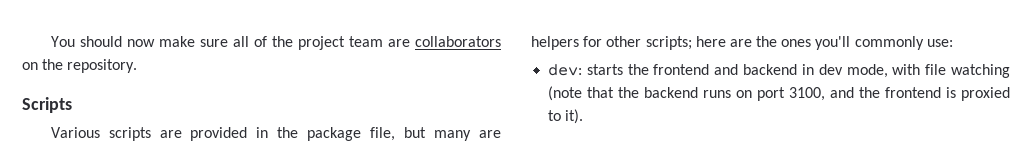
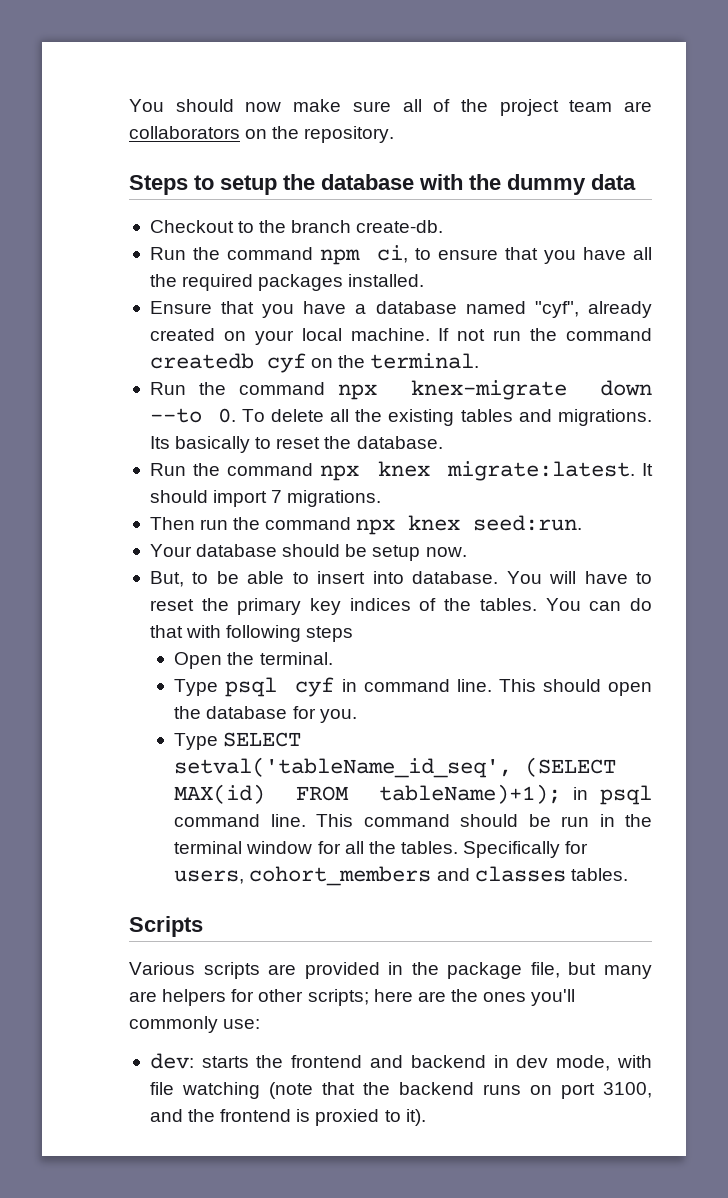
(138, 66) none -> [129,174,636,195] [149,220,444,233] [149,245,653,265] [149,274,425,291] [149,301,652,318] [149,328,652,345] [149,353,480,373] [149,380,653,400] [149,408,652,426] [149,436,443,453] [149,461,654,481] [149,490,382,507] [149,515,583,535] [149,544,467,561] [149,571,652,587] [149,598,652,615] [149,625,354,642] [174,652,333,669] [174,677,652,697] [174,706,357,723] [174,732,302,750] [174,757,617,778] [174,784,652,805] [174,814,652,827] [174,841,589,858] [174,866,628,886] // Steps to setup the database with the dummy data // Checkout to the branch create-db. // Run the command npm ci, to ensure that you have all the required packages installed. // Ensure that you have a database named "cyf", already created on your local machine. If not run the command createdb cyf on the terminal. // Run the command npx knex-migrate down --to 0. To delete all the existing tables and migrations. Its basically to reset the database. // Run the command npx knex migrate:latest. It should import 7 migrations. // Then run the command npx knex seed:run. // Your database should be setup now. // But, to be able to insert into database. You will have to reset the primary key indices of the tables. You can do that with following steps // Open the terminal. // Type psql cyf in command line. This should open the database for you. // Type SELECT setval('tableName_id_seq', (SELECT MAX(id) FROM tableName)+1); in psql command line. This command should be run in the terminal window for all the tables. Specifically for users, cohort_members and classes tables.

